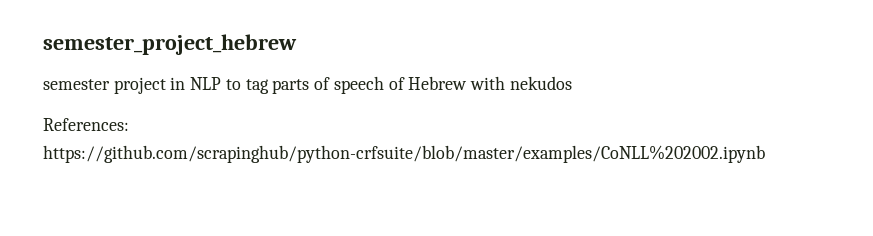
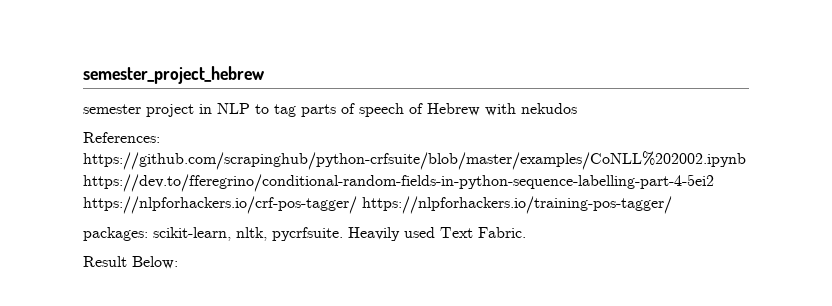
(765, 154) none -> [83,174,714,192] [83,196,672,214] [83,227,526,241] [83,256,178,269] https://dev.to/fferegrino/conditional-random-fields-in-python-sequence-labelling-part-4-5ei2 https://nlpforhackers.io/crf-pos-tagger/ https://nlpforhackers.io/training-pos-tagger/ // packages: scikit-learn, nltk, pycrfsuite. Heavily used Text Fabric. // Result Below:

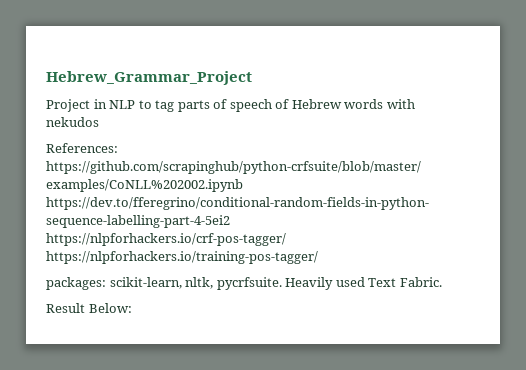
[83,66,264,84] [83,104,194,117] semester_project_hebrew // semester project -> [46,71,252,85] [46,99,90,112] Hebrew_Grammar_Project // Project
(480, 109) none -> [344,99,384,109] words

